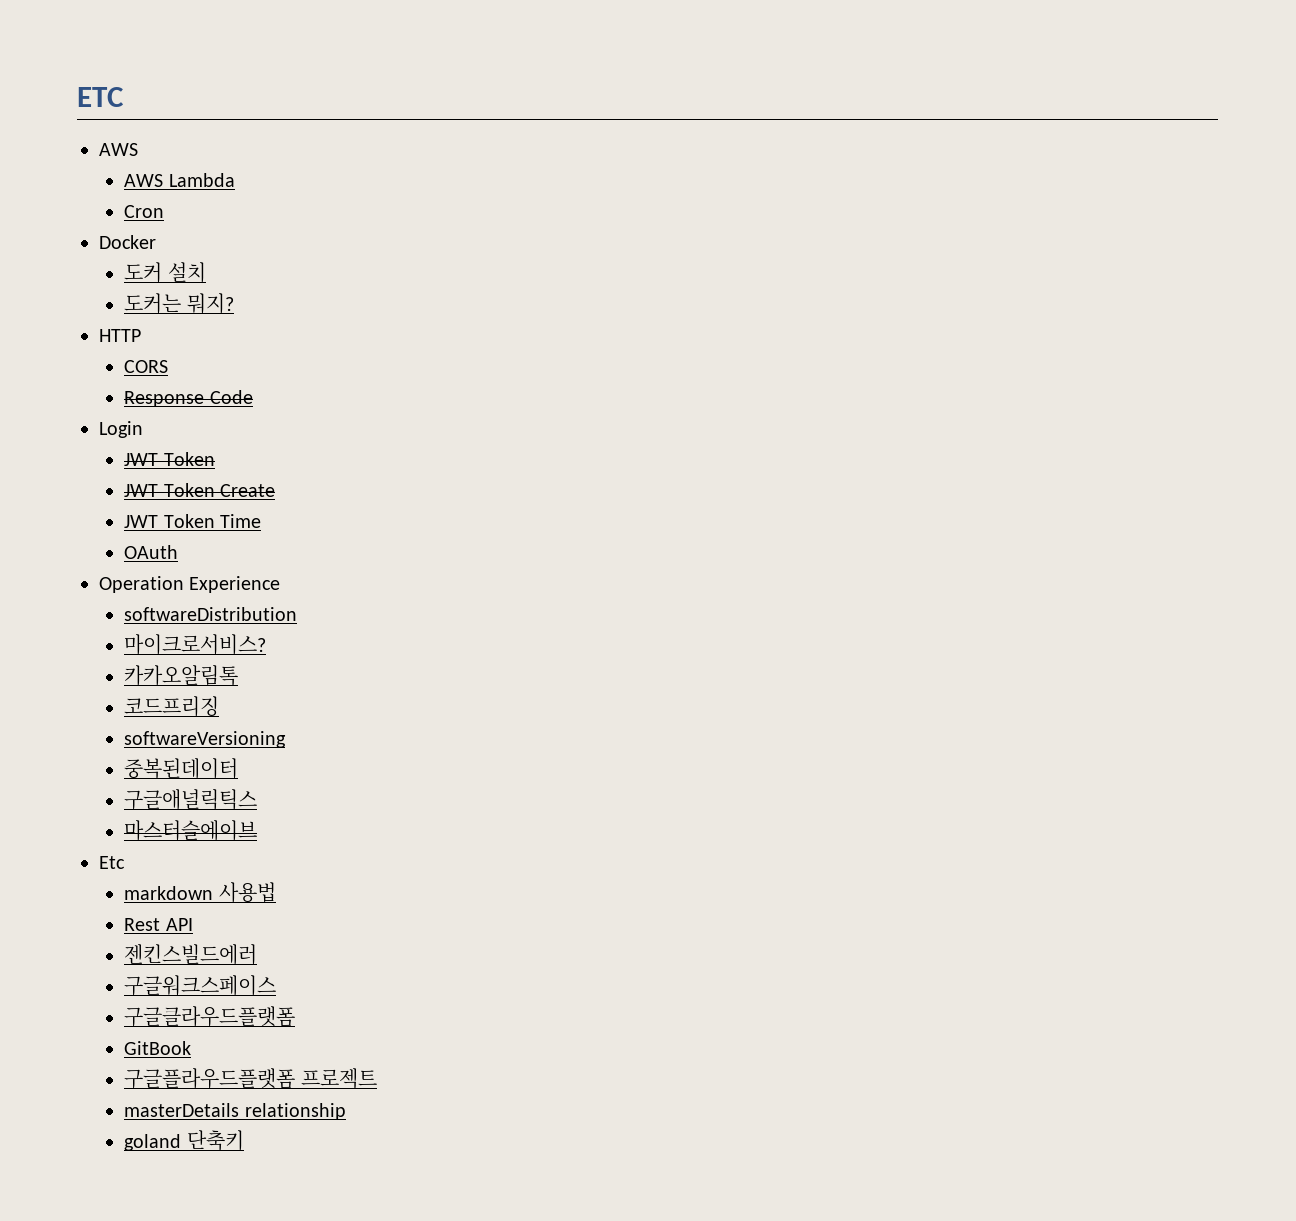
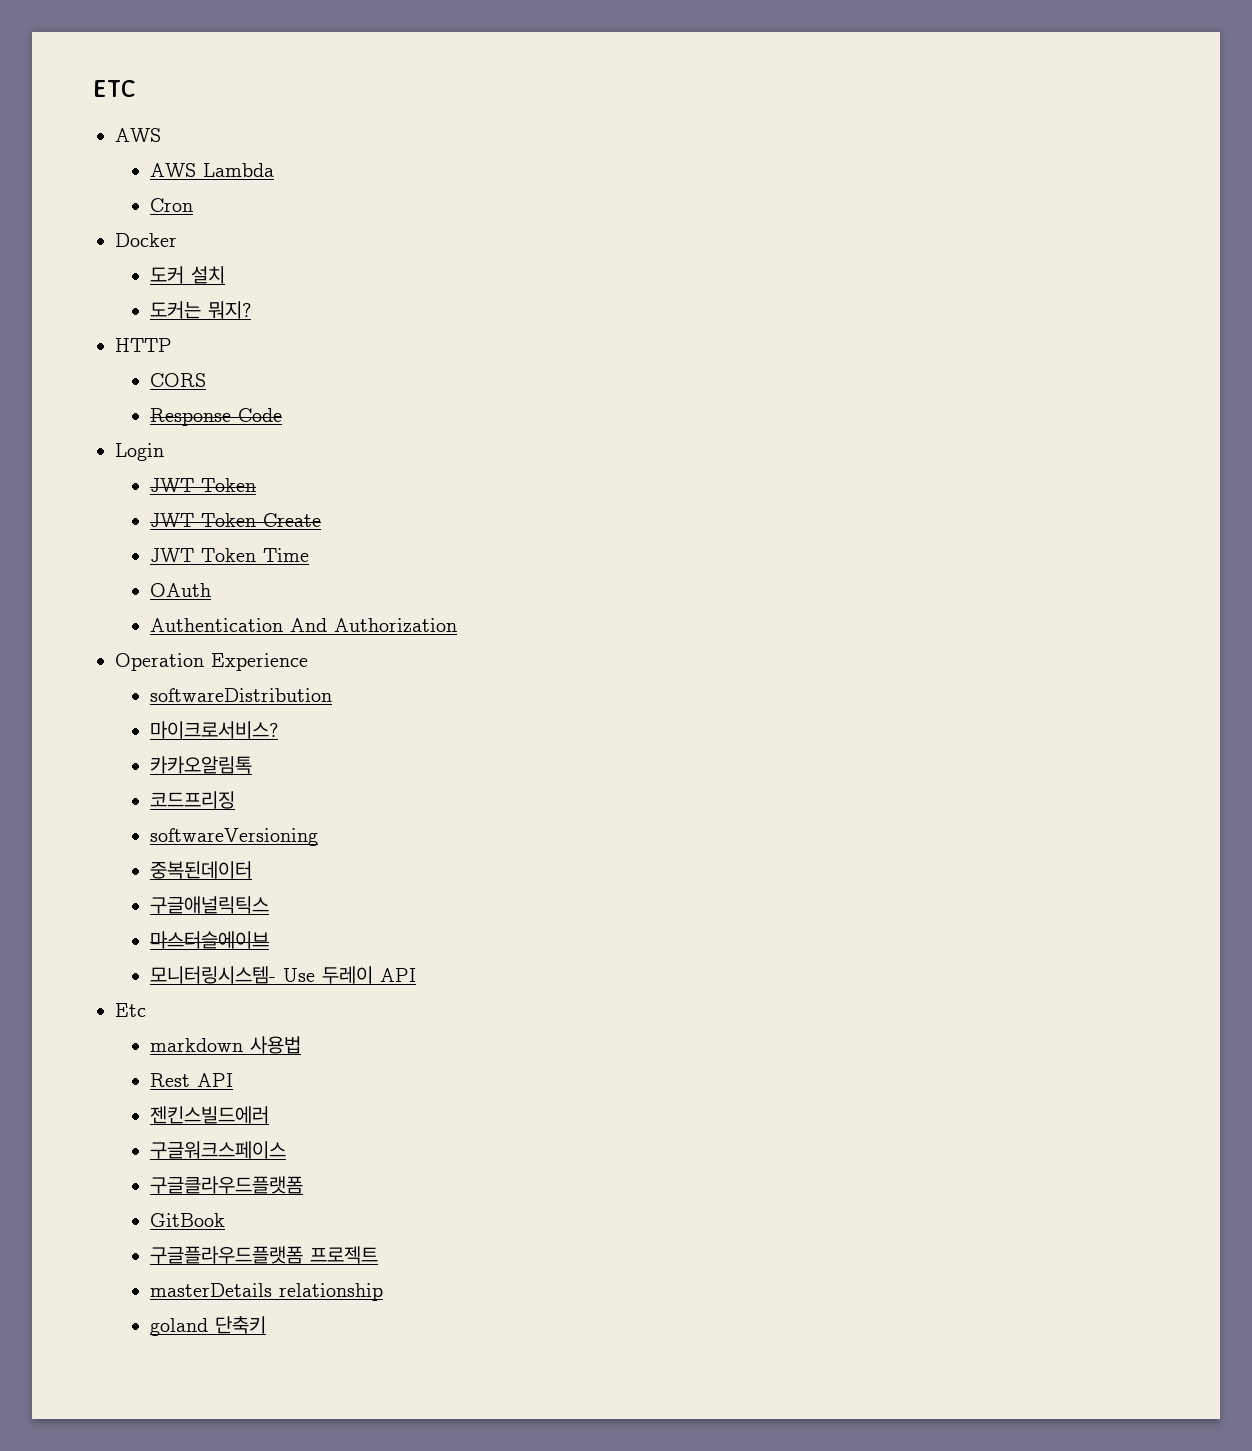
(179, 552) none -> [149,618,457,633] // Authentication And Authorization
(258, 830) none -> [149,966,416,984] // 모니터링시스템- Use 두레이 API

